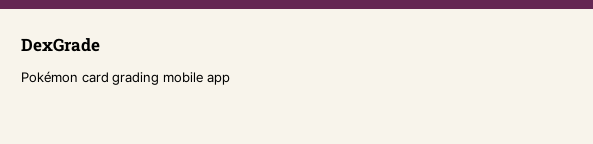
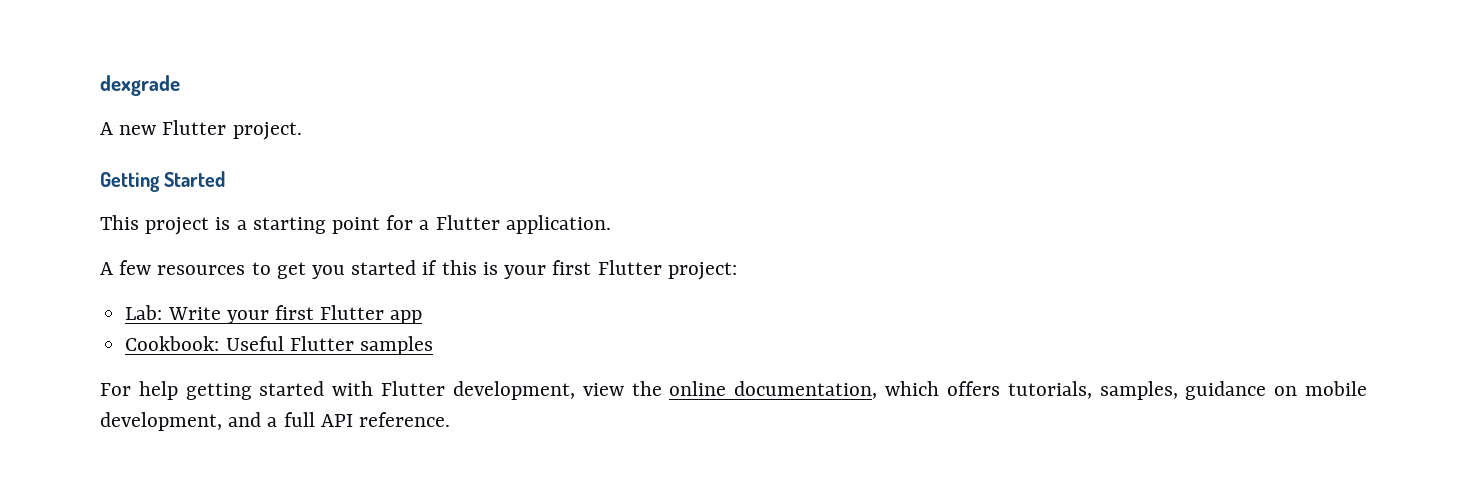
[21,38,100,52] [21,71,230,85] DexGrade // Pokémon card grading mobile app -> [100,75,180,96] [100,120,302,140] [100,171,226,192] [100,215,611,235] [100,260,737,280] [125,305,423,324] [125,336,433,355] [100,381,1368,400] [100,412,451,431] dexgrade // A new Flutter project. // Getting Started // This project is a starting point for a Flutter application. // A few resources to get you started if this is your first Flutter project: // Lab: Write your first Flutter app // Cookbook: Useful Flutter samples // For help getting started with Flutter development, view the online documentation, which offers tutorials, samples, guidance on mobile development, and a full API reference.

